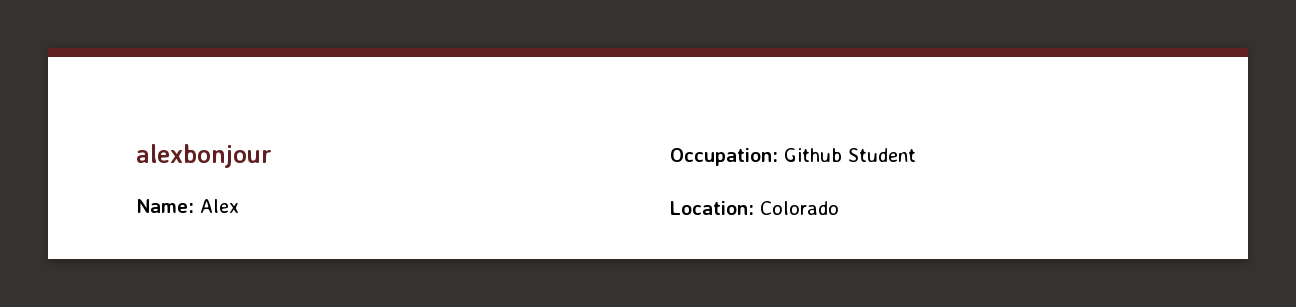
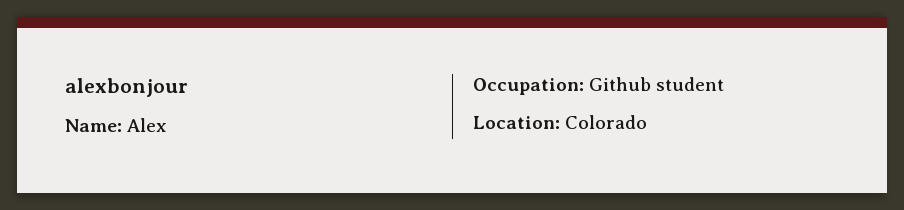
[848,148,916,162] Student -> [656,77,725,91] student

